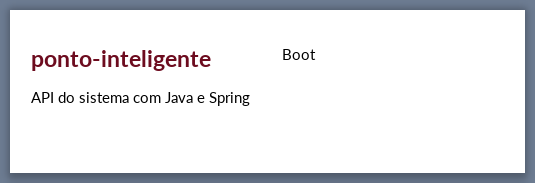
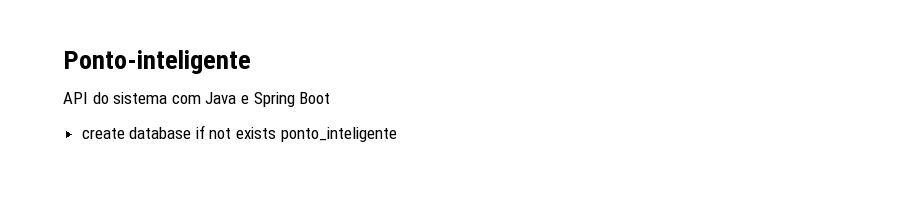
[31,50,211,71] ponto-inteligente -> [63,50,251,74] Ponto-inteligente
(316, 54) none -> [81,125,397,142] // create database if not exists ponto_inteligente

